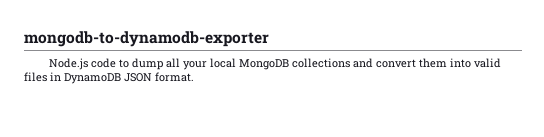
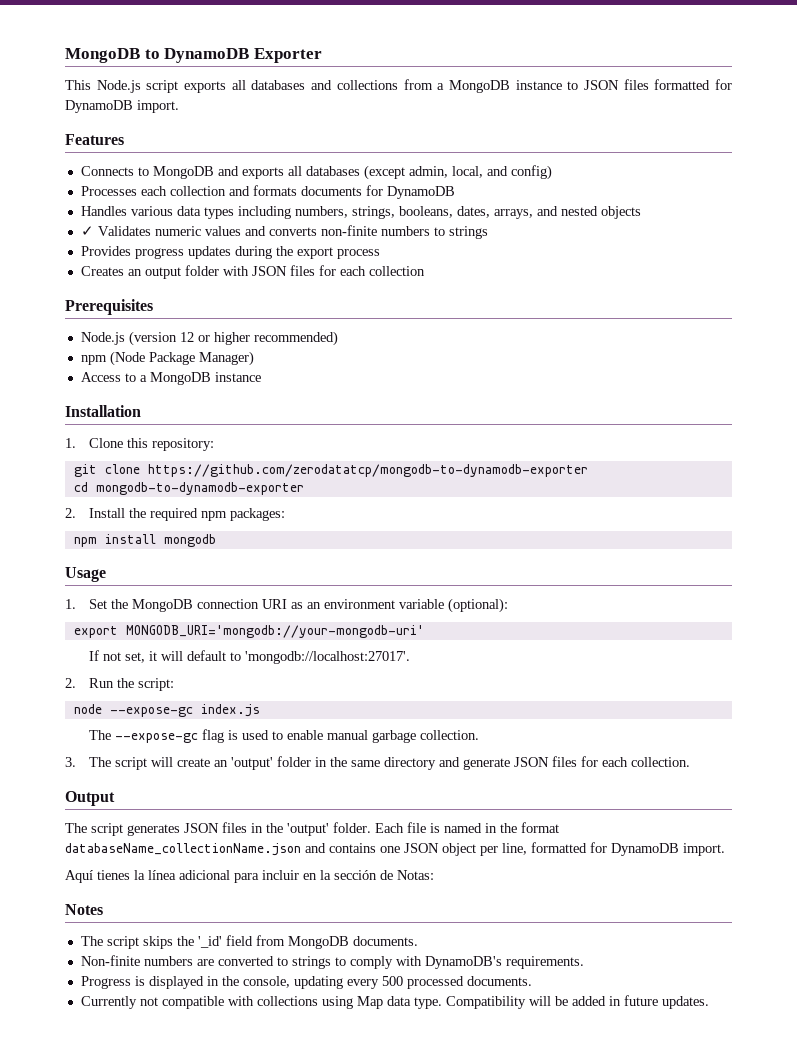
[24,31,269,47] [49,58,502,70] [24,72,194,84] mongodb-to-dynamodb-exporter // Node.js code to dump all your local MongoDB collections and convert them into valid files in DynamoDB JSON format. -> [65,48,322,63] [65,79,732,93] [65,100,179,113] [65,134,124,145] [80,165,552,180] [80,185,455,199] [80,206,641,219] [80,225,488,239] [80,246,380,259] [80,265,425,279] [65,299,153,315] [80,331,338,346] [80,351,254,366] [80,372,261,385] [65,405,141,417] [65,438,214,451] [73,464,588,477] [73,482,304,495] [65,508,285,521] [73,534,216,547] [65,567,106,582] [65,598,508,613] [73,625,424,638] [88,650,410,664] [65,678,174,691] [73,704,260,717] [88,729,479,743] [65,756,690,770] [65,791,115,806] [65,822,559,836] [65,842,725,856] [65,870,434,883] [65,904,103,915] [80,935,418,949] [80,955,584,969] [80,976,532,989] [80,995,709,1009] MongoDB to DynamoDB Exporter // This Node.js script exports all databases and collections from a MongoDB instance to JSON files formatted for DynamoDB import. // Features // Connects to MongoDB and exports all databases (except admin, local, and config) // Processes each collection and formats documents for DynamoDB // Handles various data types including numbers, strings, booleans, dates, arrays, and nested objects // ✓ Validates numeric values and converts non-finite numbers to strings // Provides progress updates during the export process // Creates an output folder with JSON files for each collection // Prerequisites // Node.js (version 12 or higher recommended) // npm (Node Package Manager) // Access to a MongoDB instance // Installation // 1. Clone this repository: // git clone https://github.com/zerodatatcp/mongodb-to-dynamodb-exporter // cd mongodb-to-dynamodb-exporter // 2. Install the required npm packages: // npm install mongodb // Usage // 1. Set the MongoDB connection URI as an environment variable (optional): // export MONGODB_URI='mongodb://your-mongodb-uri' // If not set, it will default to 'mongodb://localhost:27017'. // 2. Run the script: // node --expose-gc index.js // The --expose-gc flag is used to enable manual garbage collection. // 3. The script will create an 'output' folder in the same directory and generate JSON files for each collection. // Output // The script generates JSON files in the 'output' folder. Each file is named in the format databaseName_collectionName.json and contains one JSON object per line, formatted for DynamoDB import. // Aquí tienes la línea adicional para incluir en la sección de Notas: // Notes // The script skips the '_id' field from MongoDB documents. // Non-finite numbers are converted to strings to comply with DynamoDB's requirements. // Progress is displayed in the console, updating every 500 processed documents. // Currently not compatible with collections using Map data type. Compatibility will be added in future updates.

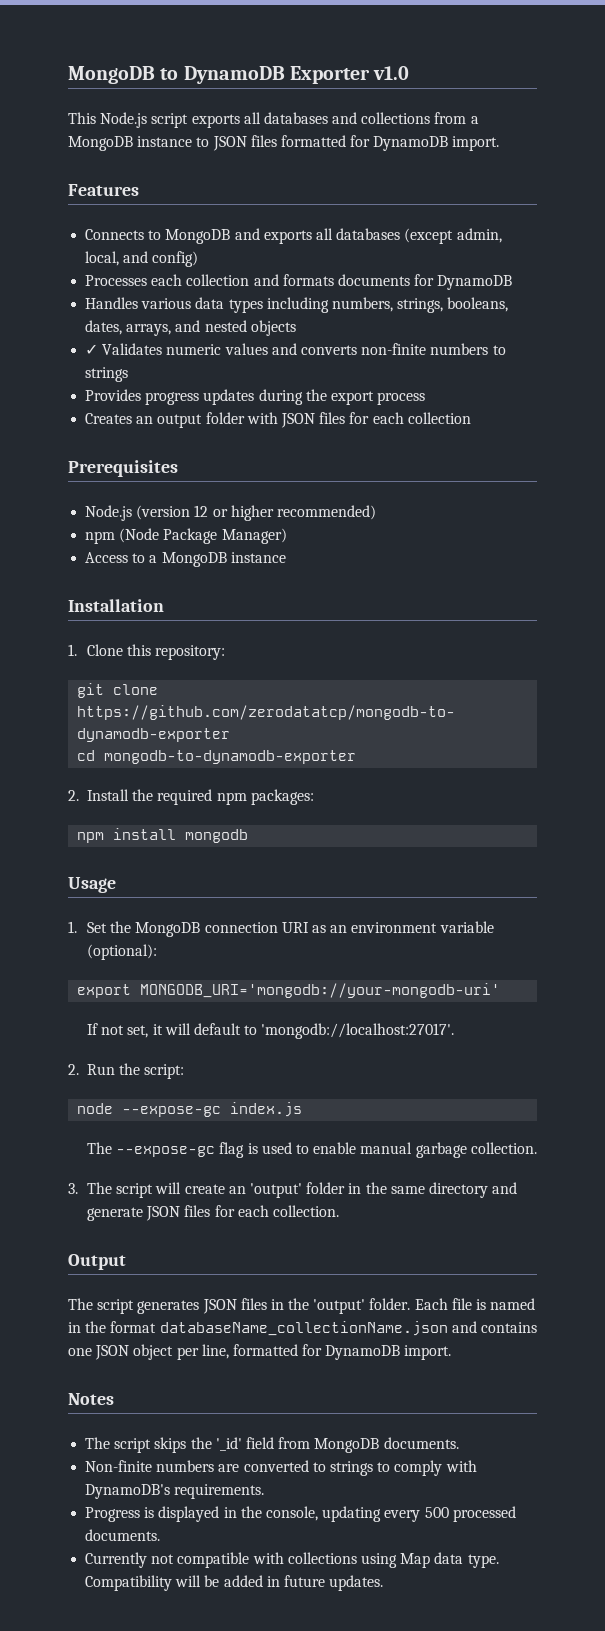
(322, 55) none -> [373,66,410,80] v1.0
[65,870,434,883] // Aquí tienes la línea adicional para incluir en la sección de Notas: -> (452, 1352) none

